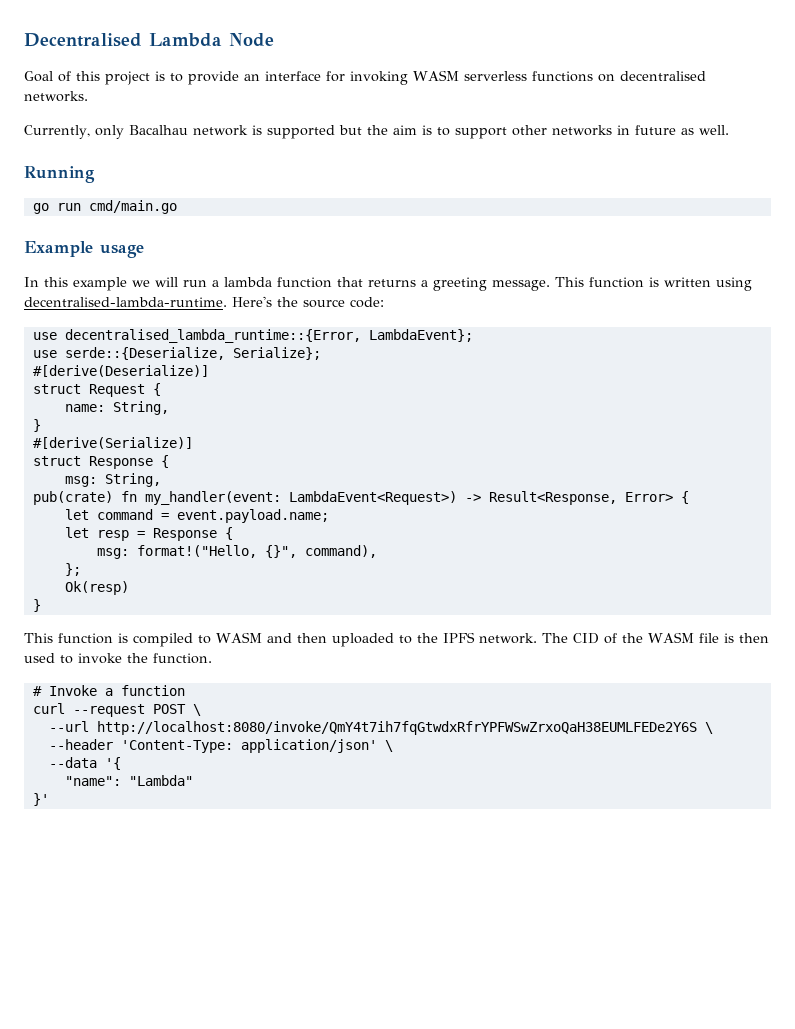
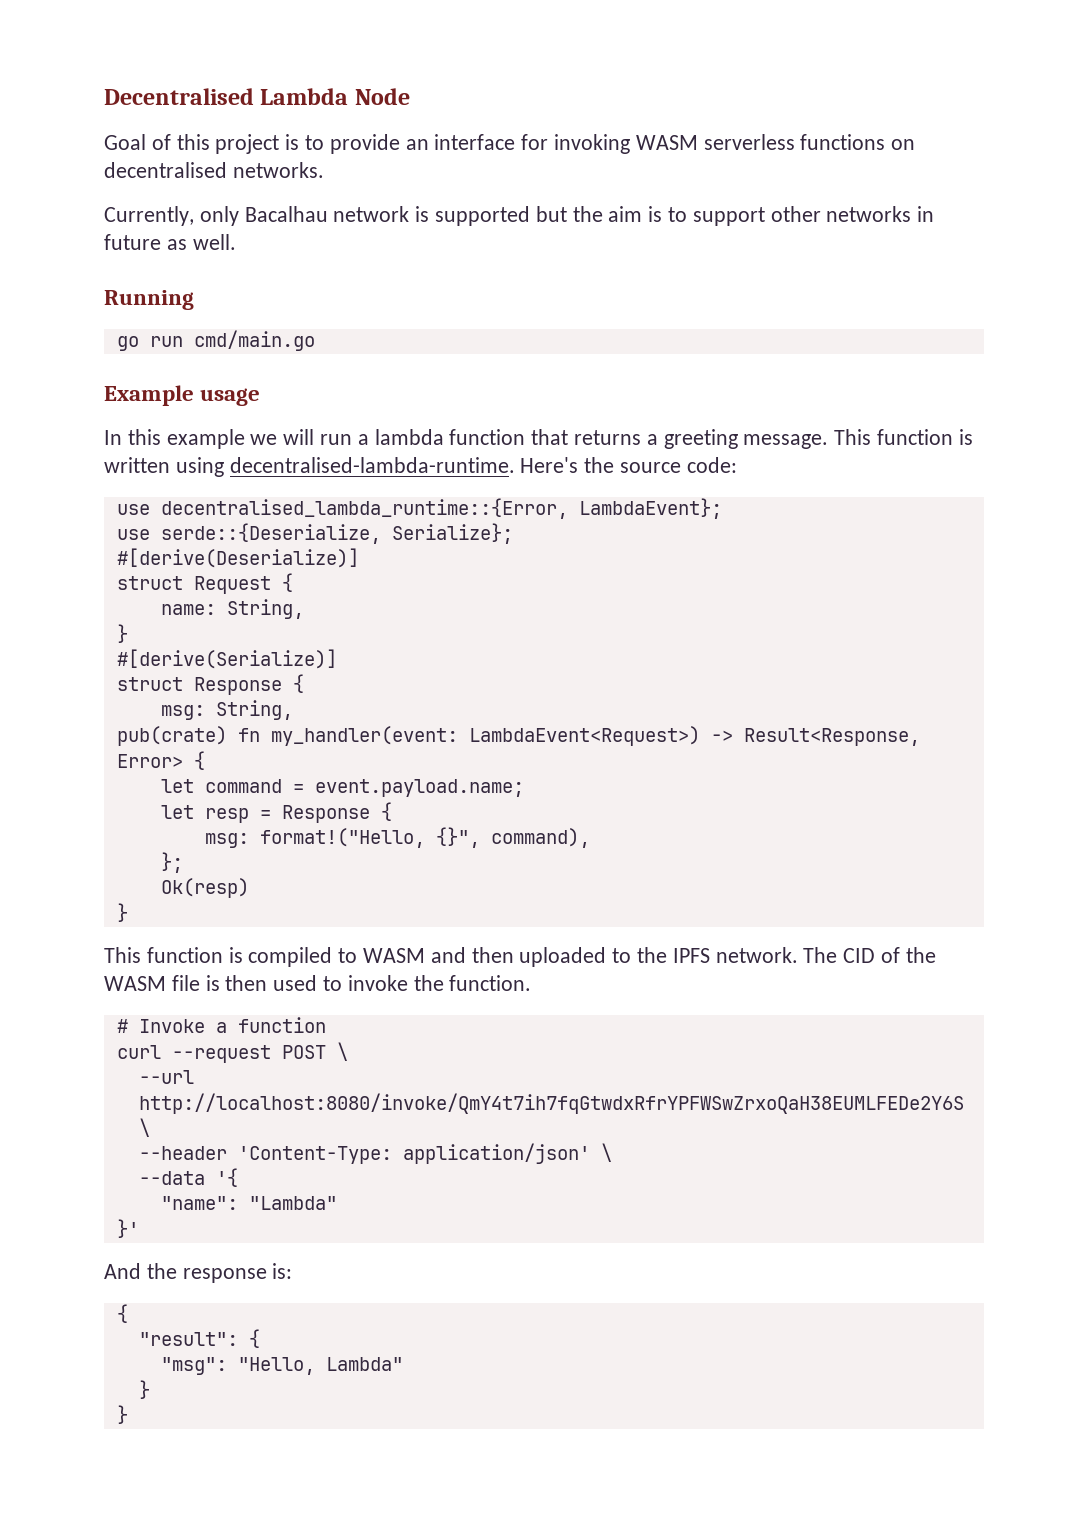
(49, 799) none -> [104,1263,293,1283] [116,1304,128,1323] [138,1329,260,1348] [160,1357,403,1375] [138,1380,150,1399] [116,1405,128,1424] // And the response is: // { // "result": { // "msg": "Hello, Lambda" // } // }

